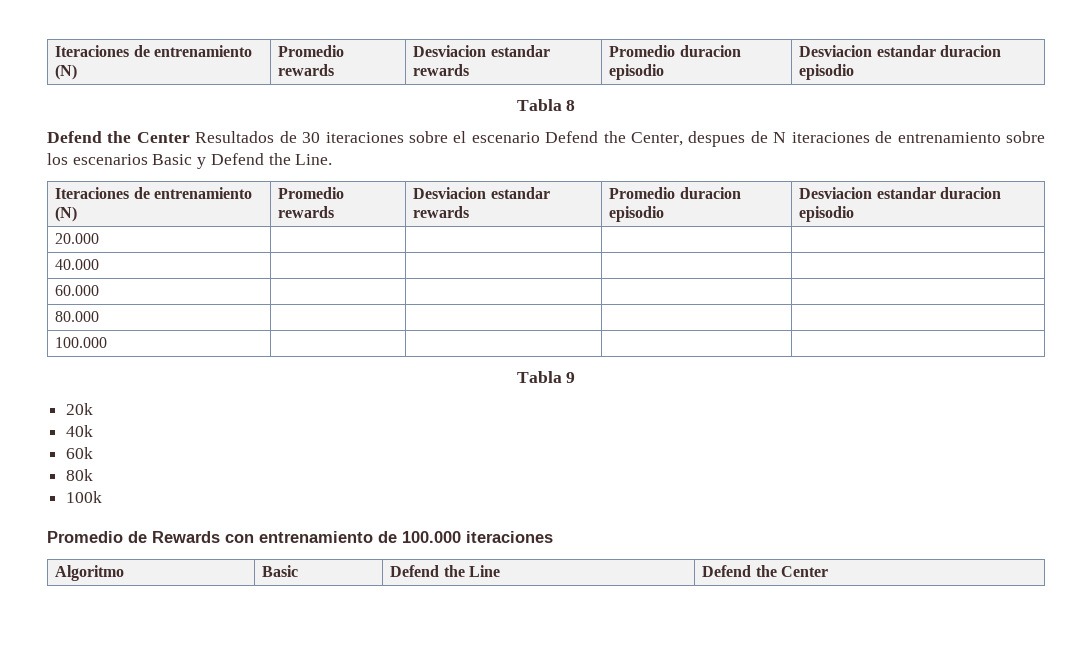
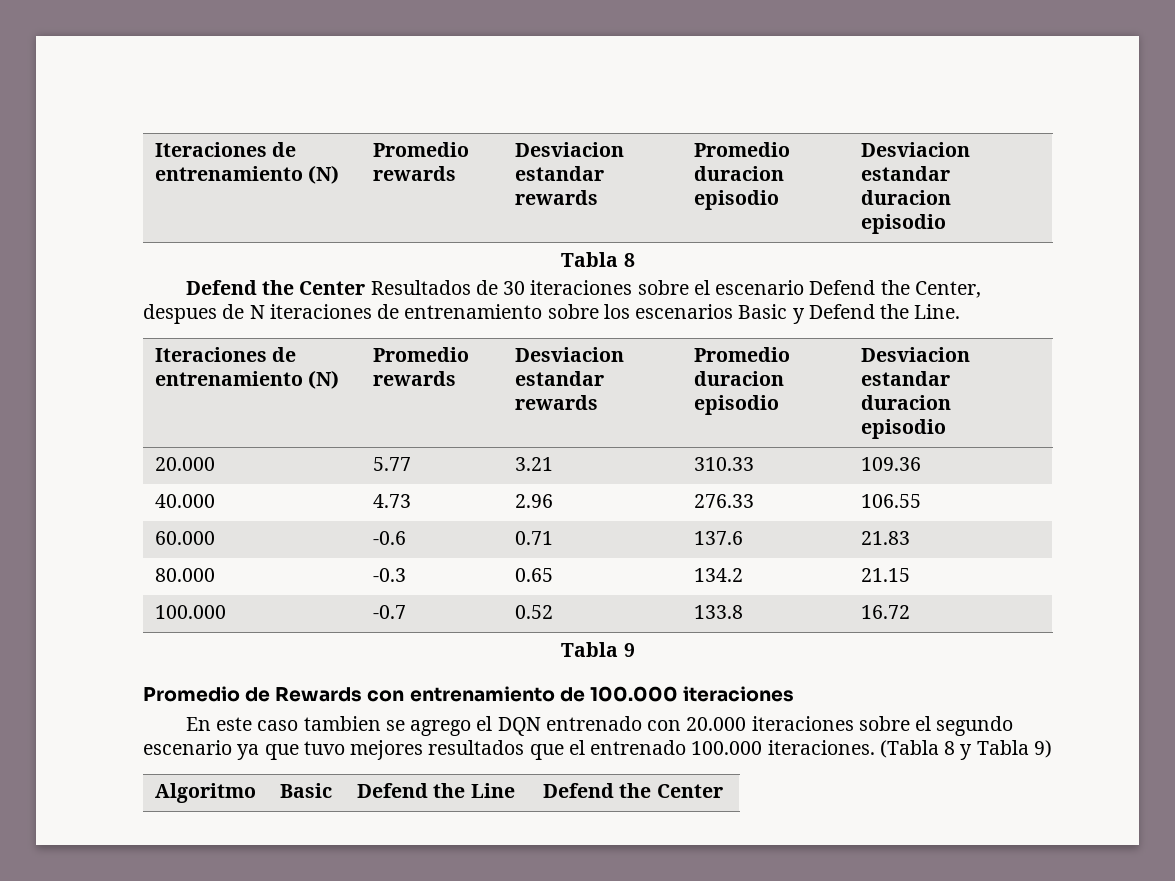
[55,259,100,270] [55,285,100,296] [55,311,100,322] [55,337,108,348] [516,371,576,383] [66,403,94,415] [66,425,94,437] [66,447,94,459] [66,469,94,481] [66,491,103,503] | | | // 40.000 | | | | // 60.000 | | | | // 80.000 | | | | // 100.000 | | | | // Tabla 9 // 20k // 40k // 60k // 80k // 100k -> [372,457,411,471] [514,457,553,471] [693,457,754,471] [860,457,921,471] [154,494,215,508] [372,494,411,508] [514,494,553,508] [693,494,754,508] [860,494,921,508] [154,531,215,545] [372,531,406,545] [514,531,553,545] [693,531,743,545] [860,531,910,545] [154,568,215,582] [372,568,406,582] [514,568,553,582] [693,568,743,582] [860,568,910,582] [154,605,226,619] [372,605,406,619] [514,605,553,619] [693,605,743,619] [860,605,910,619] [561,642,635,657] 5.77 | 3.21 | 310.33 | 109.36 // 40.000 | 4.73 | 2.96 | 276.33 | 106.55 // 60.000 | -0.6 | 0.71 | 137.6 | 21.83 // 80.000 | -0.3 | 0.65 | 134.2 | 21.15 // 100.000 | -0.7 | 0.52 | 133.8 | 16.72 // Tabla 9
(553, 537) none -> [185,716,1014,736] [143,740,1052,760] // En este caso tambien se agrego el DQN entrenado con 20.000 iteraciones sobre el segundo escenario ya que tuvo mejores resultados que el entrenado 100.000 iteraciones. (Tabla 8 y Tabla 9)

